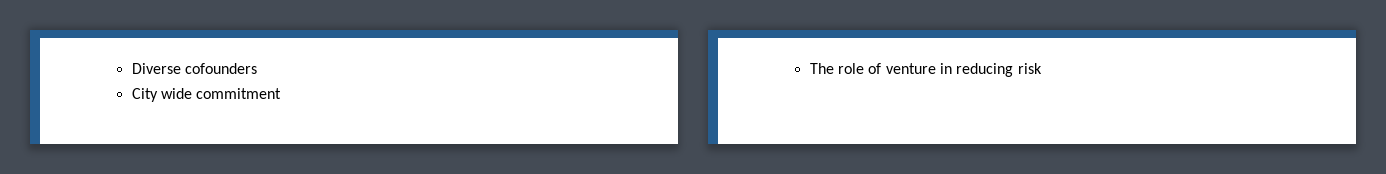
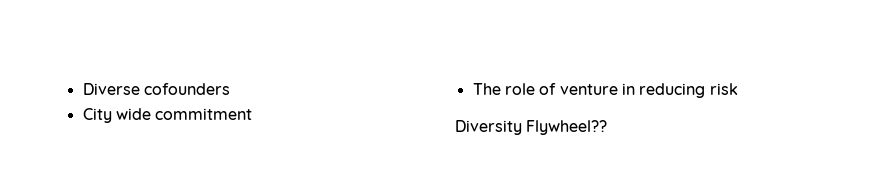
(1042, 68) none -> [455,120,608,135] // Diversity Flywheel??

